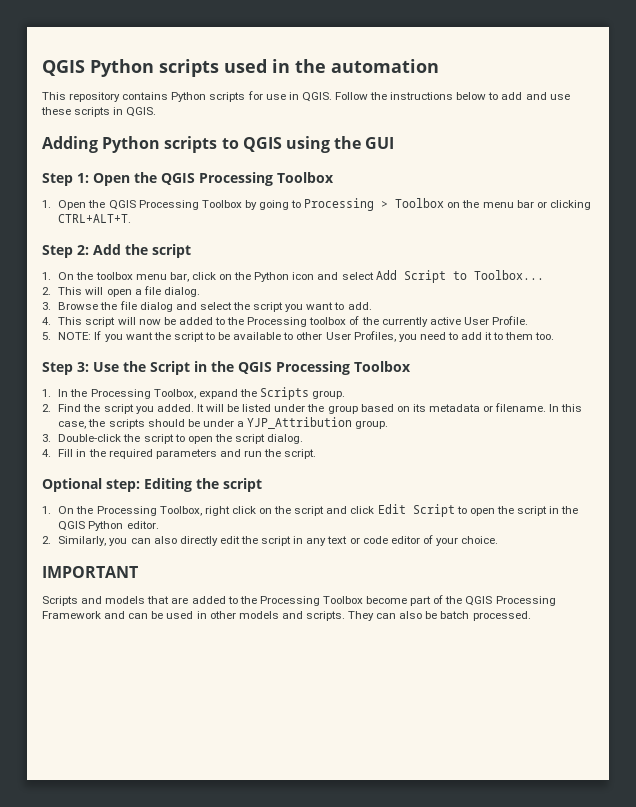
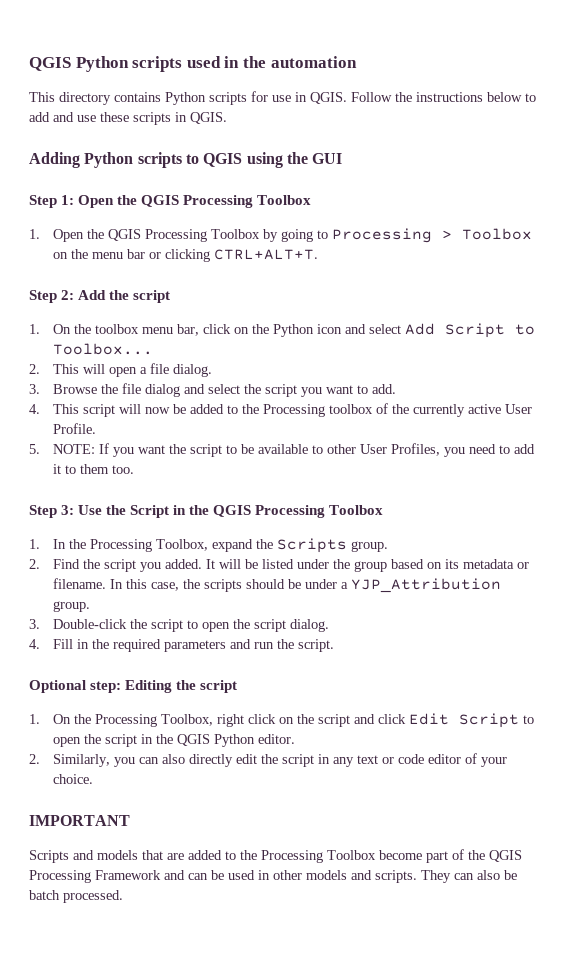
[69,92,121,102] repository -> [59,92,111,105] directory

